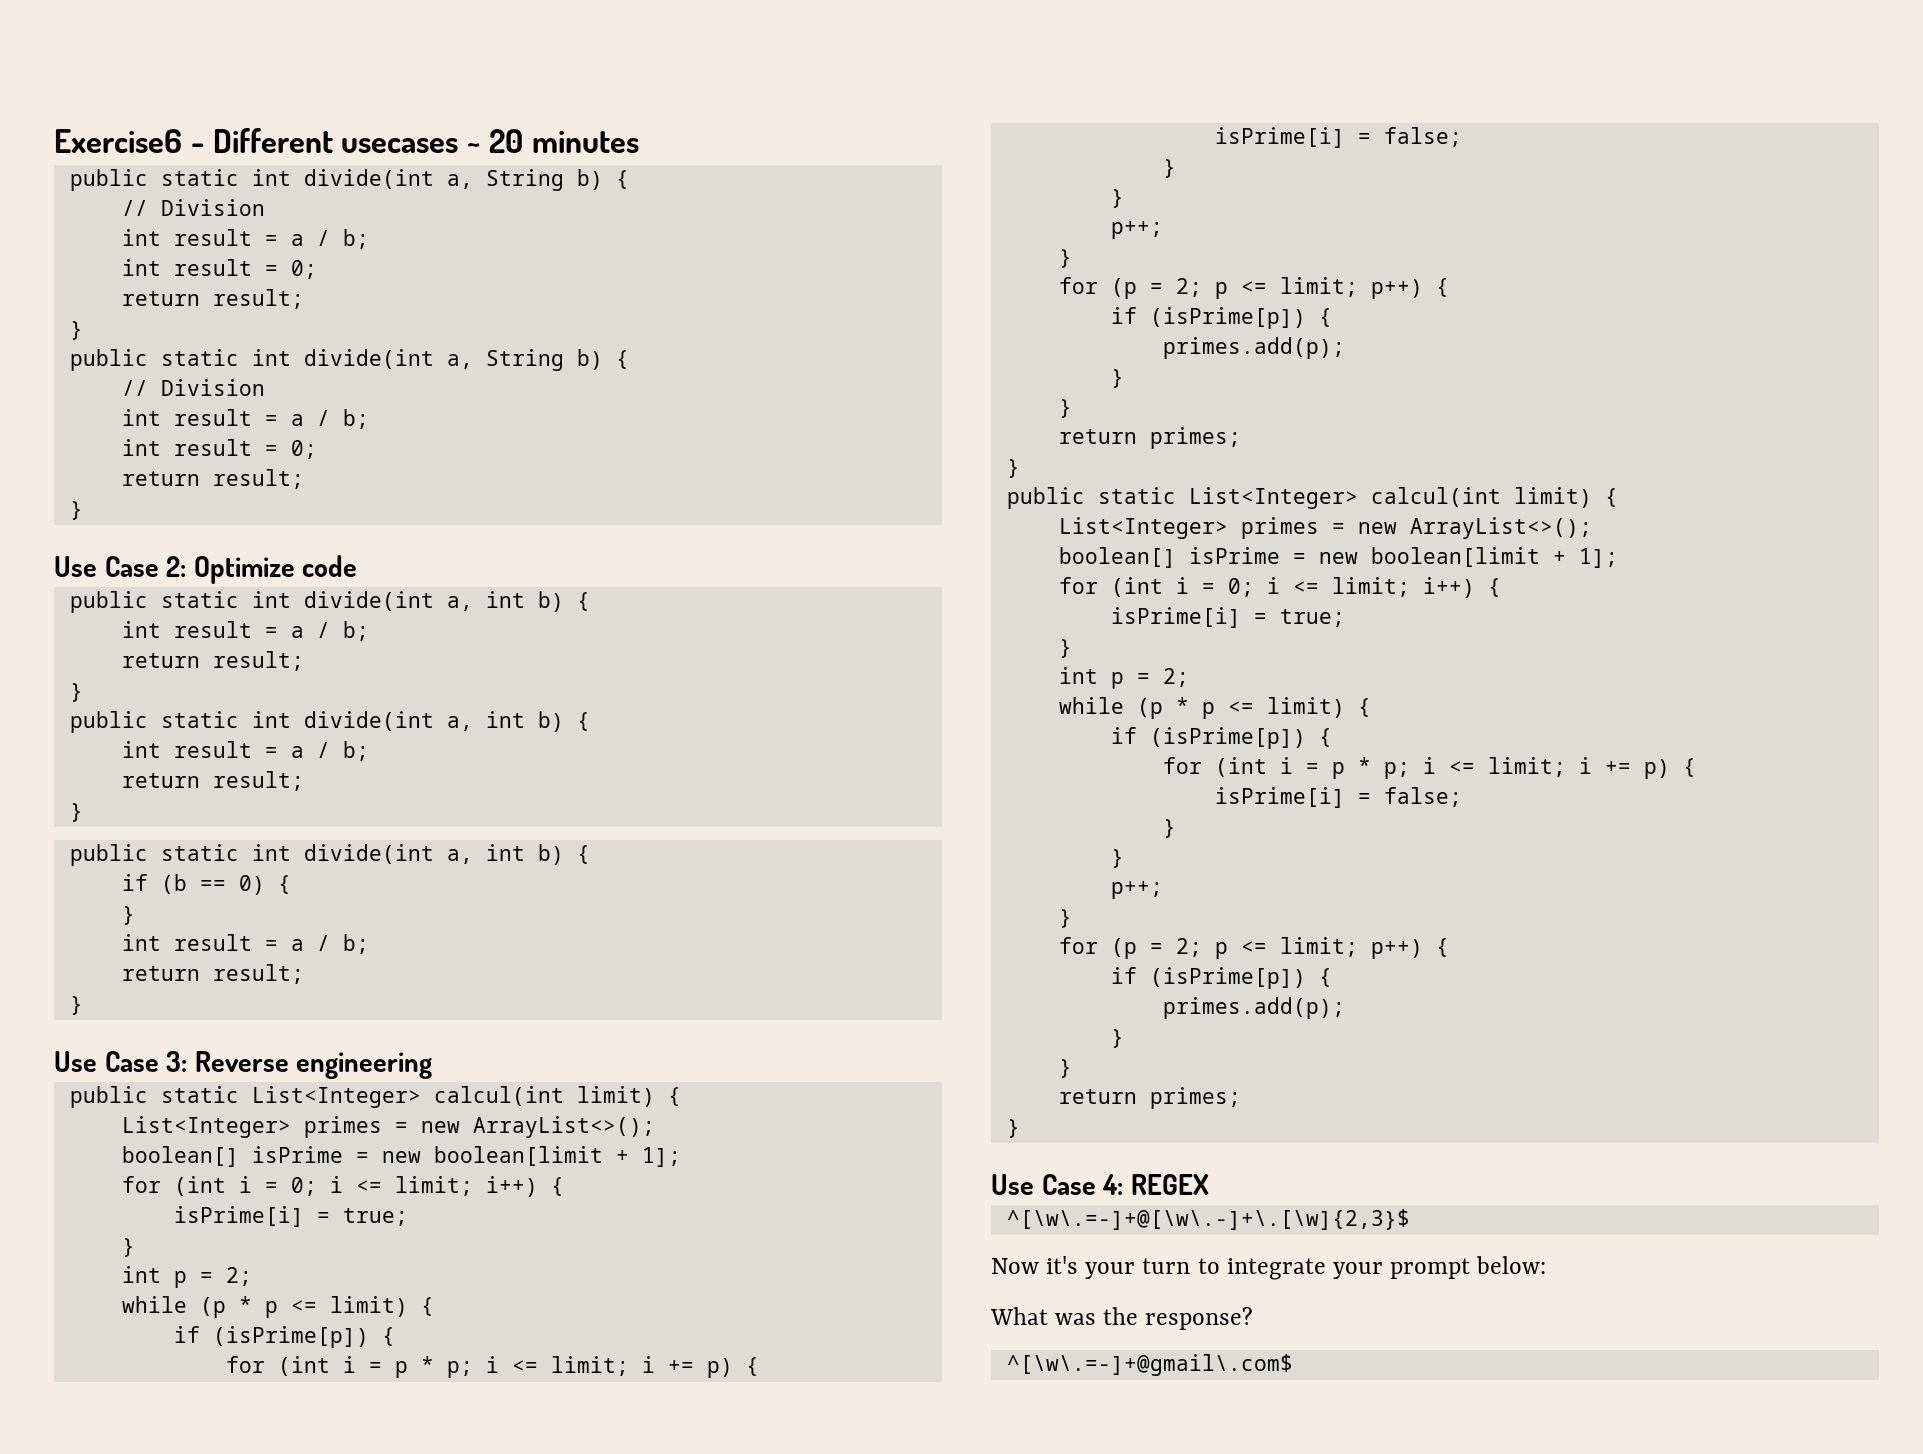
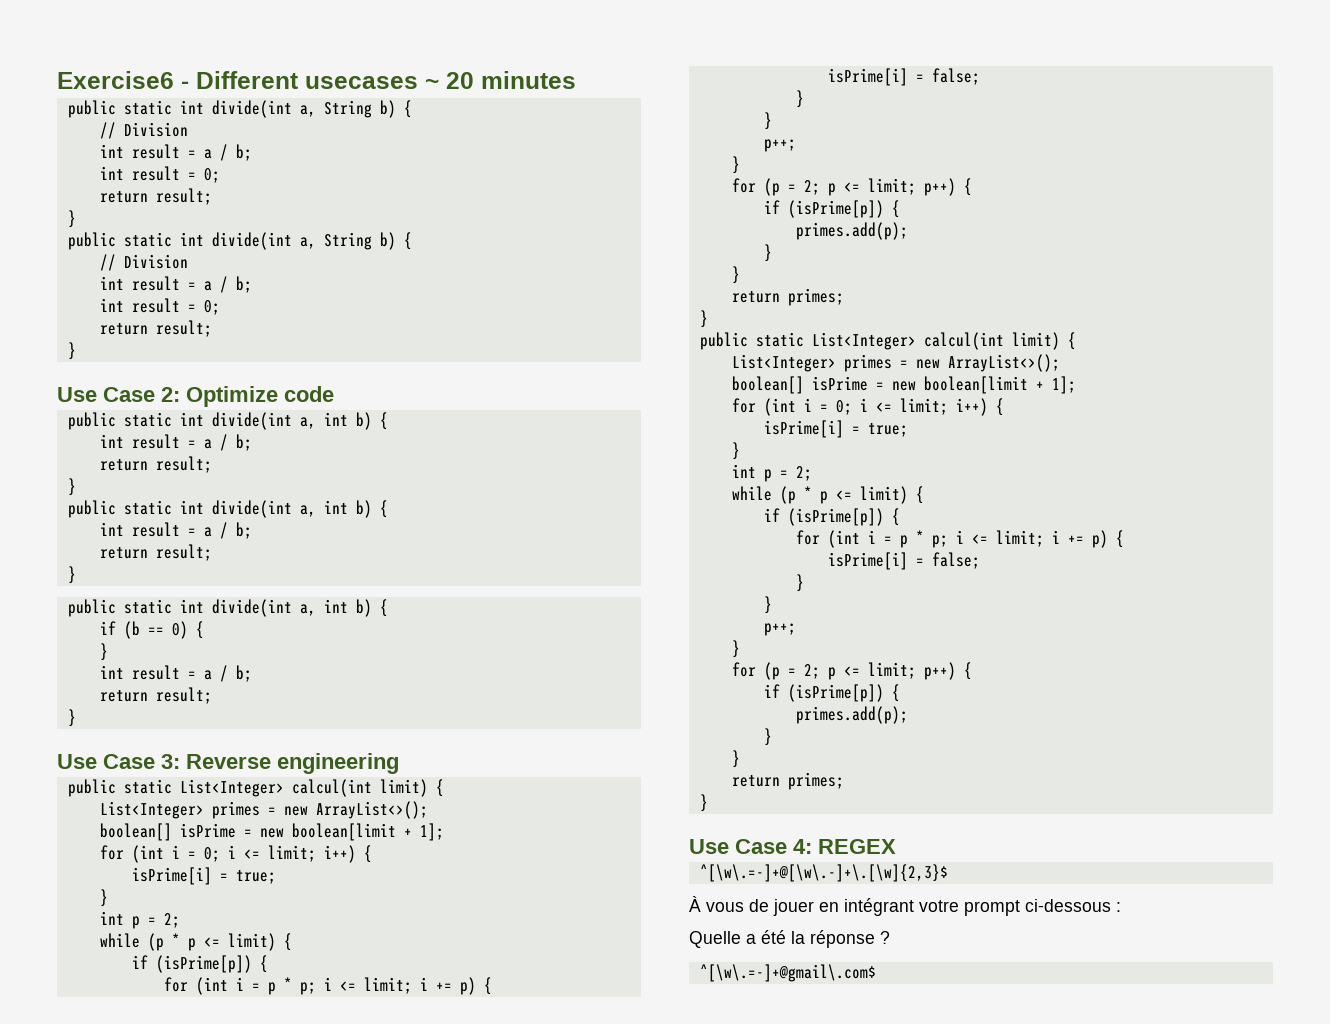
[991,1256,1547,1280] [990,1307,1254,1330] Now it's your turn to integrate your prompt below: // What was the response? -> [689,896,1121,916] [689,930,890,948] À vous de jouer en intégrant votre prompt ci-dessous : // Quelle a été la réponse ?

